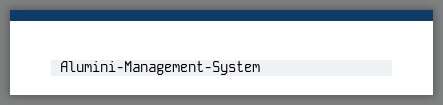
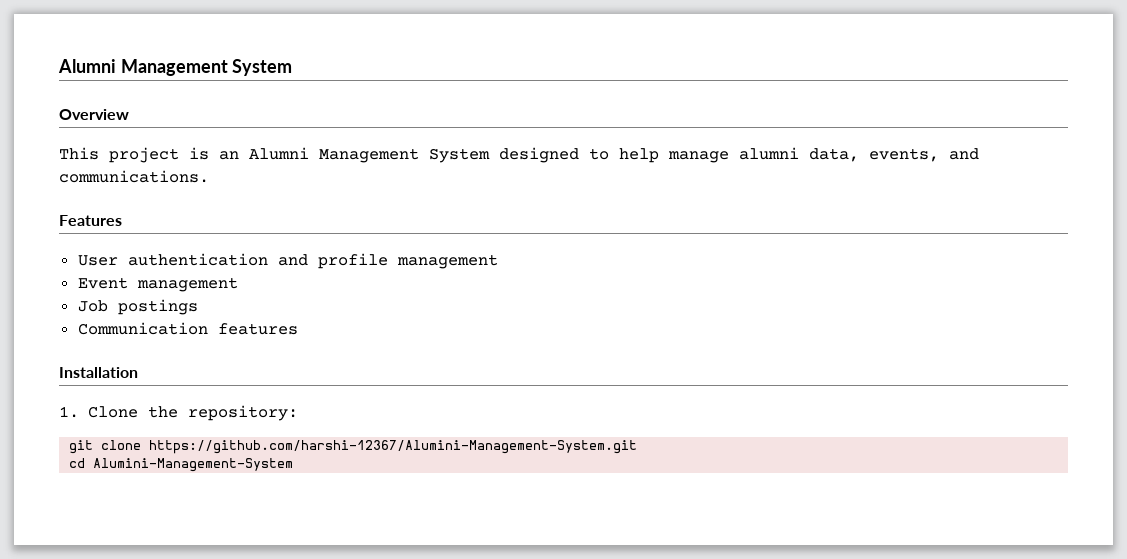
(59, 68) none -> [58,59,293,76] [59,109,129,120] [59,147,979,163] [59,170,209,183] [59,215,122,226] [77,253,498,269] [77,277,238,292] [77,299,198,315] [77,322,298,335] [59,367,138,378] [59,405,298,421] [69,440,638,454] [69,458,86,468] Alumni Management System // Overview // This project is an Alumni Management System designed to help manage alumni data, events, and communications. // Features // User authentication and profile management // Event management // Job postings // Communication features // Installation // 1. Clone the repository: // git clone https://github.com/harshi-12367/Alumini-Management-System.git // cd

